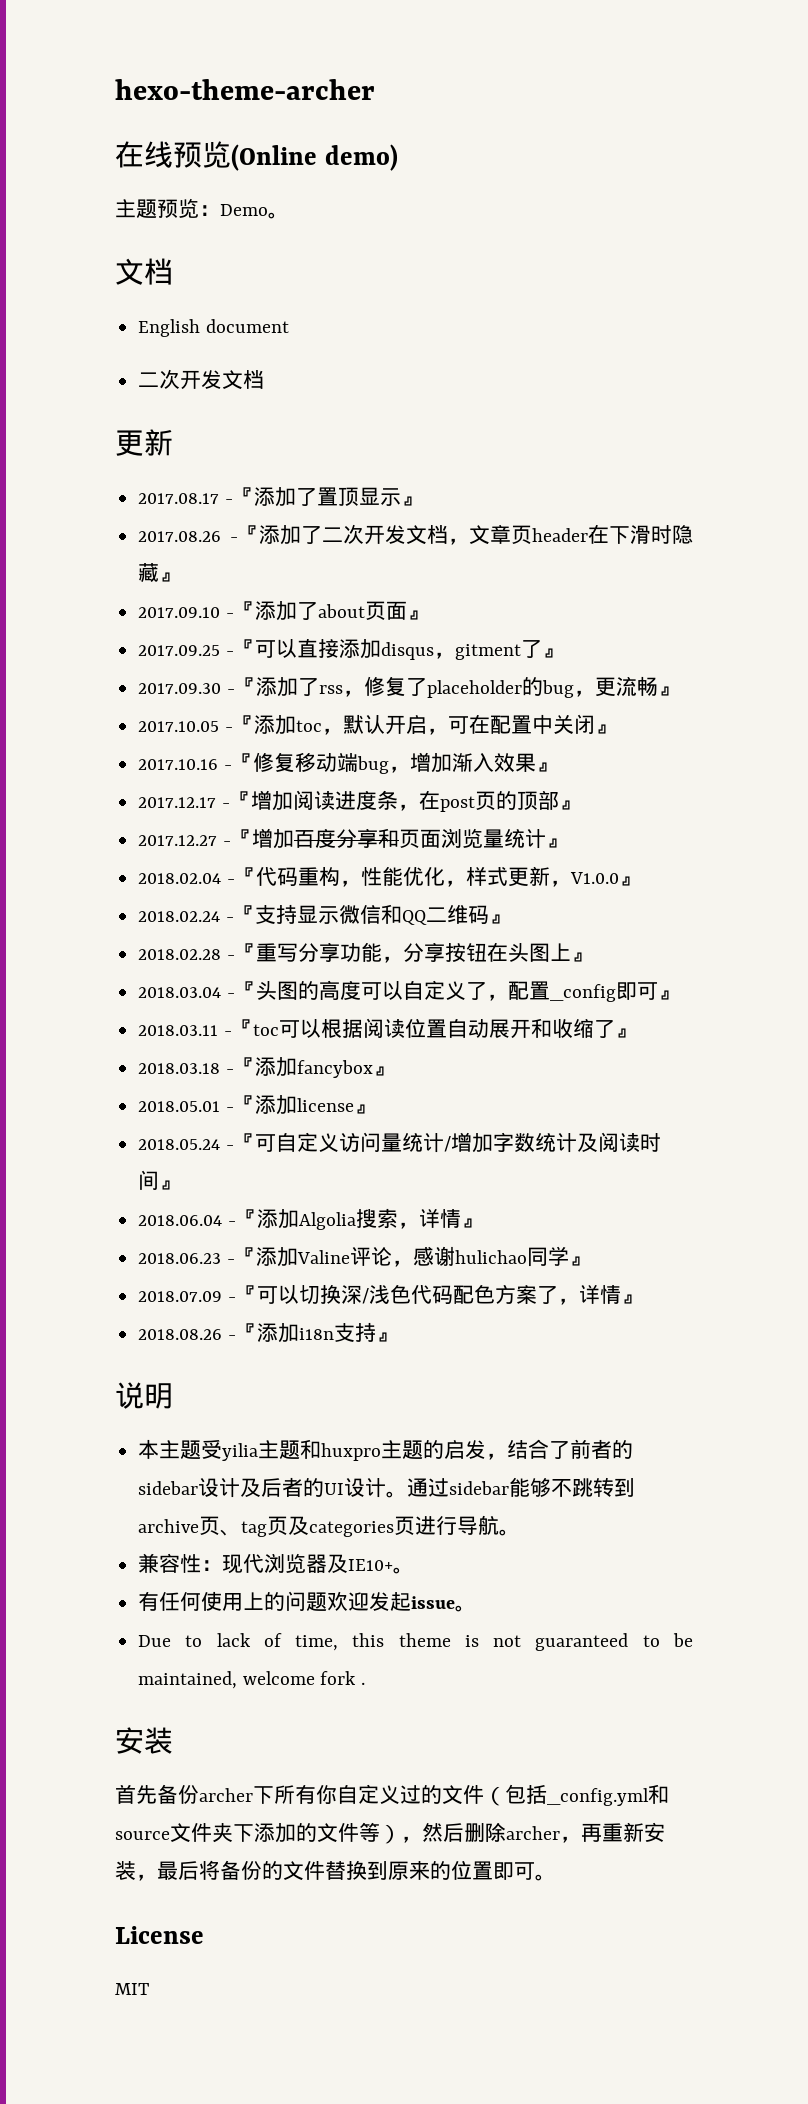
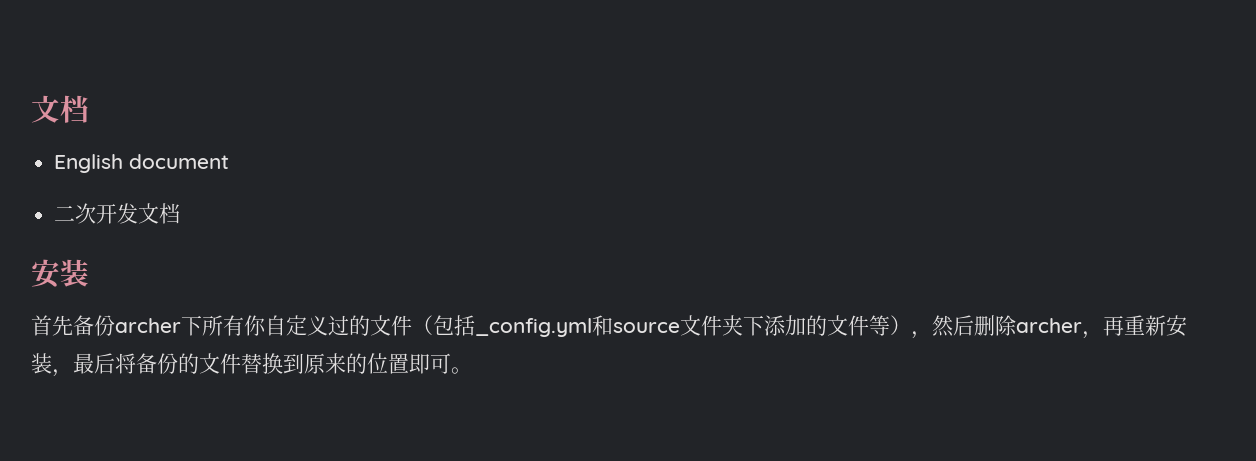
[115,79,375,100] [115,141,398,171] [115,198,289,219] hexo-theme-archer // 在线预览(Online demo) // 主题预览：Demo。 // -> (31, 109) none
[115,429,173,456] [138,487,422,507] [138,524,693,545] [138,563,181,583] [138,601,428,621] [138,639,563,660] [138,676,679,698] [138,714,616,735] [138,752,557,774] [138,790,580,812] [138,828,567,849] [138,866,640,887] [138,904,510,925] [138,942,592,963] [138,980,679,1002] [138,1018,636,1039] [138,1057,394,1078] [138,1095,375,1115] [138,1132,661,1153] [138,1170,181,1190] [138,1208,482,1230] [138,1246,590,1267] [138,1284,642,1305] [138,1322,397,1343] [115,1382,173,1409] [138,1439,634,1461] [138,1477,636,1498] [138,1515,521,1537] [138,1553,415,1574] [138,1591,477,1612] [138,1633,693,1651] [138,1671,366,1689] // 更新 // 2017.08.17 -『添加了置顶显示』 // 2017.08.26 -『添加了二次开发文档，文章页header在下滑时隐藏』 // 2017.09.10 -『添加了about页面』 // 2017.09.25 -『可以直接添加disqus，gitment了』 // 2017.09.30 -『添加了rss，修复了placeholder的bug，更流畅』 // 2017.10.05 -『添加toc，默认开启，可在配置中关闭』 // 2017.10.16 -『修复移动端bug，增加渐入效果』 // 2017.12.17 -『增加阅读进度条，在post页的顶部』 // 2017.12.27 -『增加百度分享和页面浏览量统计』 // 2018.02.04 -『代码重构，性能优化，样式更新，V1.0.0』 // 2018.02.24 -『支持显示微信和QQ二维码』 // 2018.02.28 -『重写分享功能，分享按钮在头图上』 // 2018.03.04 -『头图的高度可以自定义了，配置_config即可』 // 2018.03.11 -『toc可以根据阅读位置自动展开和收缩了』 // 2018.03.18 -『添加fancybox』 // 2018.05.01 -『添加license』 // 2018.05.24 -『可自定义访问量统计/增加字数统计及阅读时间』 // 2018.06.04 -『添加Algolia搜索，详情』 // 2018.06.23 -『添加Valine评论，感谢hulichao同学』 // 2018.07.09 -『可以切换深/浅色代码配色方案了，详情』 // 2018.08.26 -『添加i18n支持』 // 说明 // 本主题受yilia主题和huxpro主题的启发，结合了前者的sidebar设计及后者的UI设计。通过sidebar能够不跳转到archive页、tag页及categories页进行导航。 // 兼容性：现代浏览器及IE10+。 // 有任何使用上的问题欢迎发起issue。 // Due to lack of time, this theme is not guaranteed to be maintained, welcome fork . -> (181, 213) none
[115,1926,204,1944] [115,1983,149,1995] // License // MIT -> (472, 370) none

